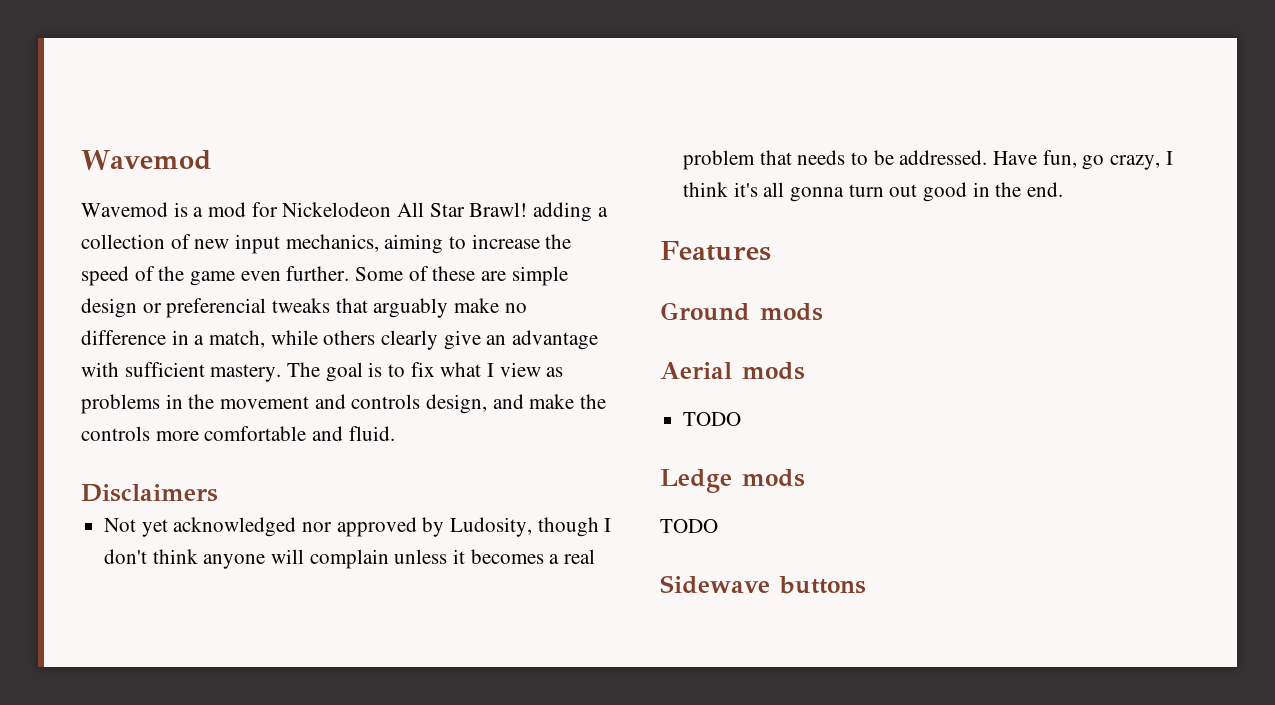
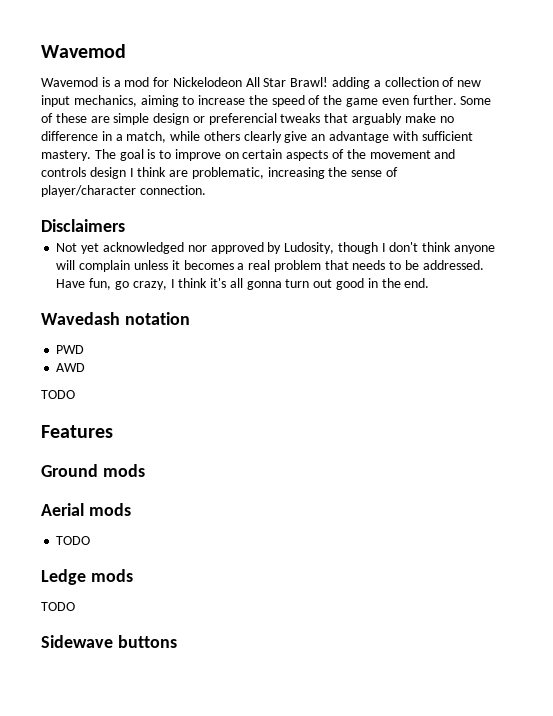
[410,362,564,377] [81,394,607,414] [81,426,395,441] fix what I view as problems in the movement and controls design, and make the controls more comfortable and fluid. -> [174,149,456,161] [41,167,399,179] [41,185,206,197] improve on certain aspects of the movement and controls design I think are problematic, increasing the sense of player/character connection.
(1064, 189) none -> [41,312,190,325] [56,345,85,354] [56,363,86,372] [41,390,75,399] // Wavedash notation // PWD // AWD // TODO

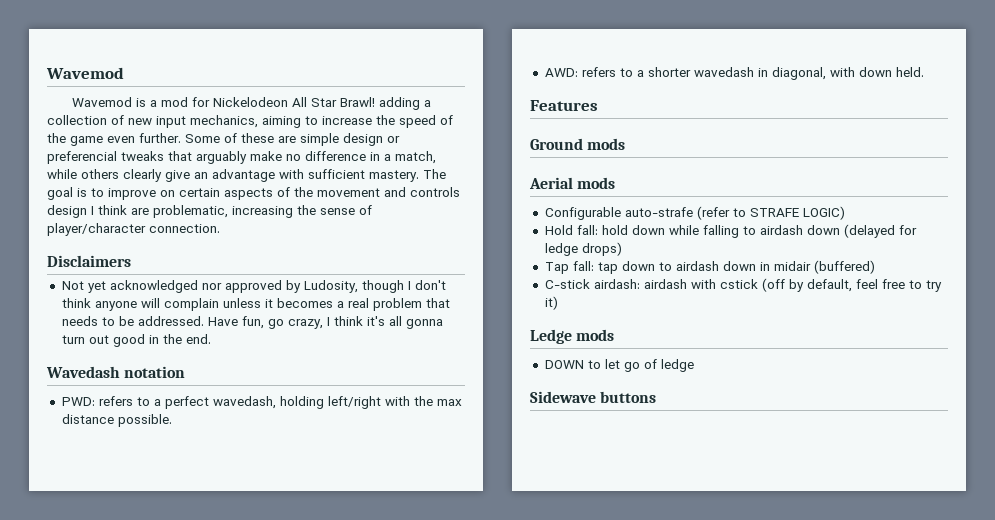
[56,345,85,354] [56,363,86,372] [41,390,75,399] PWD // AWD // TODO -> [61,396,462,409] [61,414,172,427] [544,67,924,80] PWD: refers to a perfect wavedash, holding left/right with the max distance possible. // AWD: refers to a shorter wavedash in diagonal, with down held.
[56,536,91,545] [41,569,133,585] [41,602,75,611] TODO // Ledge mods // TODO -> [544,206,845,220] [544,224,917,238] [544,242,622,256] [544,260,875,274] [544,278,942,292] [544,296,558,310] [530,329,615,344] [544,359,694,372] Configurable auto-strafe (refer to STRAFE LOGIC) // Hold fall: hold down while falling to airdash down (delayed for ledge drops) // Tap fall: tap down to airdash down in midair (buffered) // C-stick airdash: airdash with cstick (off by default, feel free to try it) // Ledge mods // DOWN to let go of ledge

